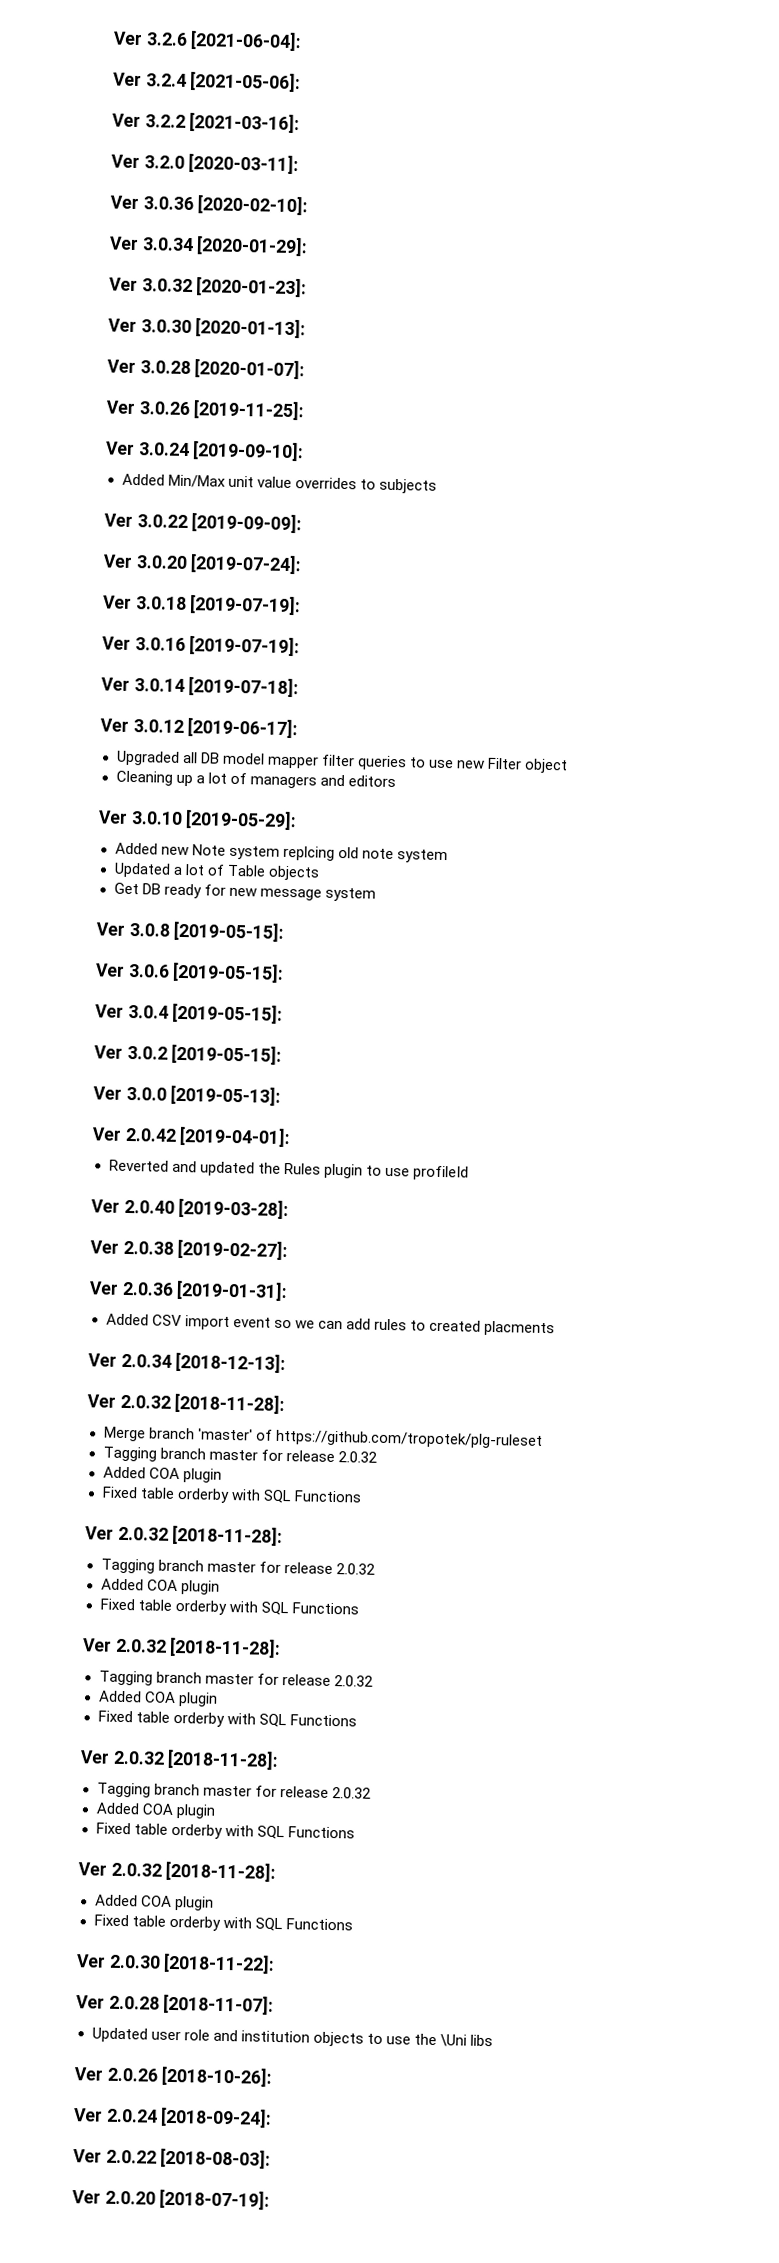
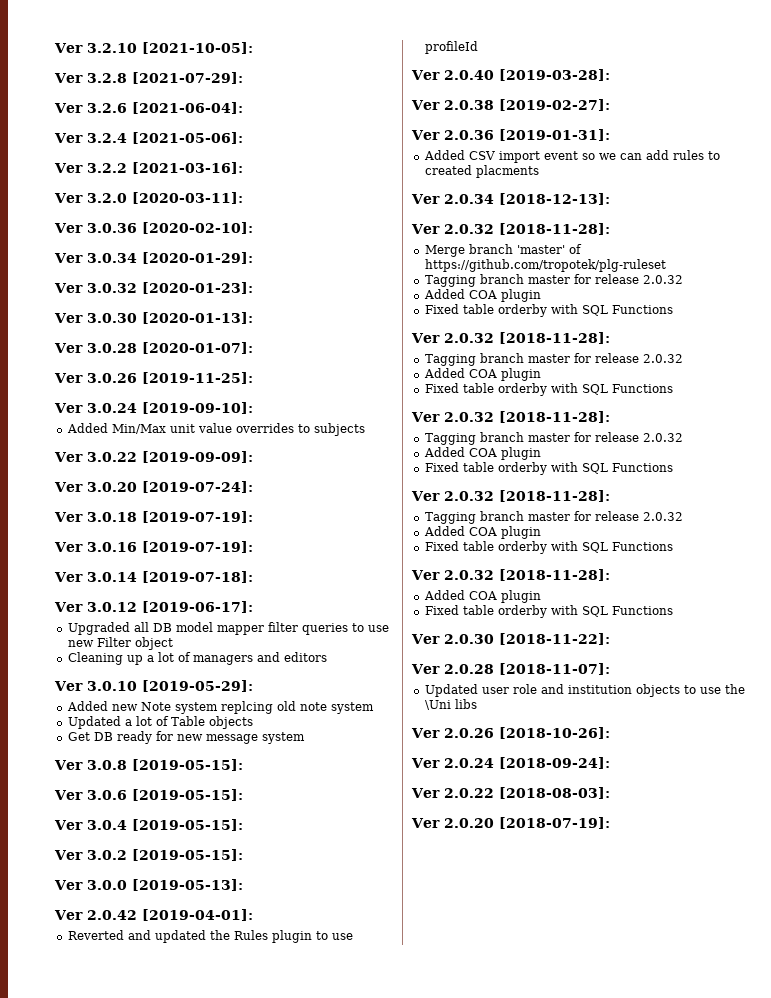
[113,31,143,46] Ver -> [54,42,253,54] [54,72,243,84] [54,103,83,113] Ver 3.2.10 [2021-10-05]: // Ver 3.2.8 [2021-07-29]: // Ver

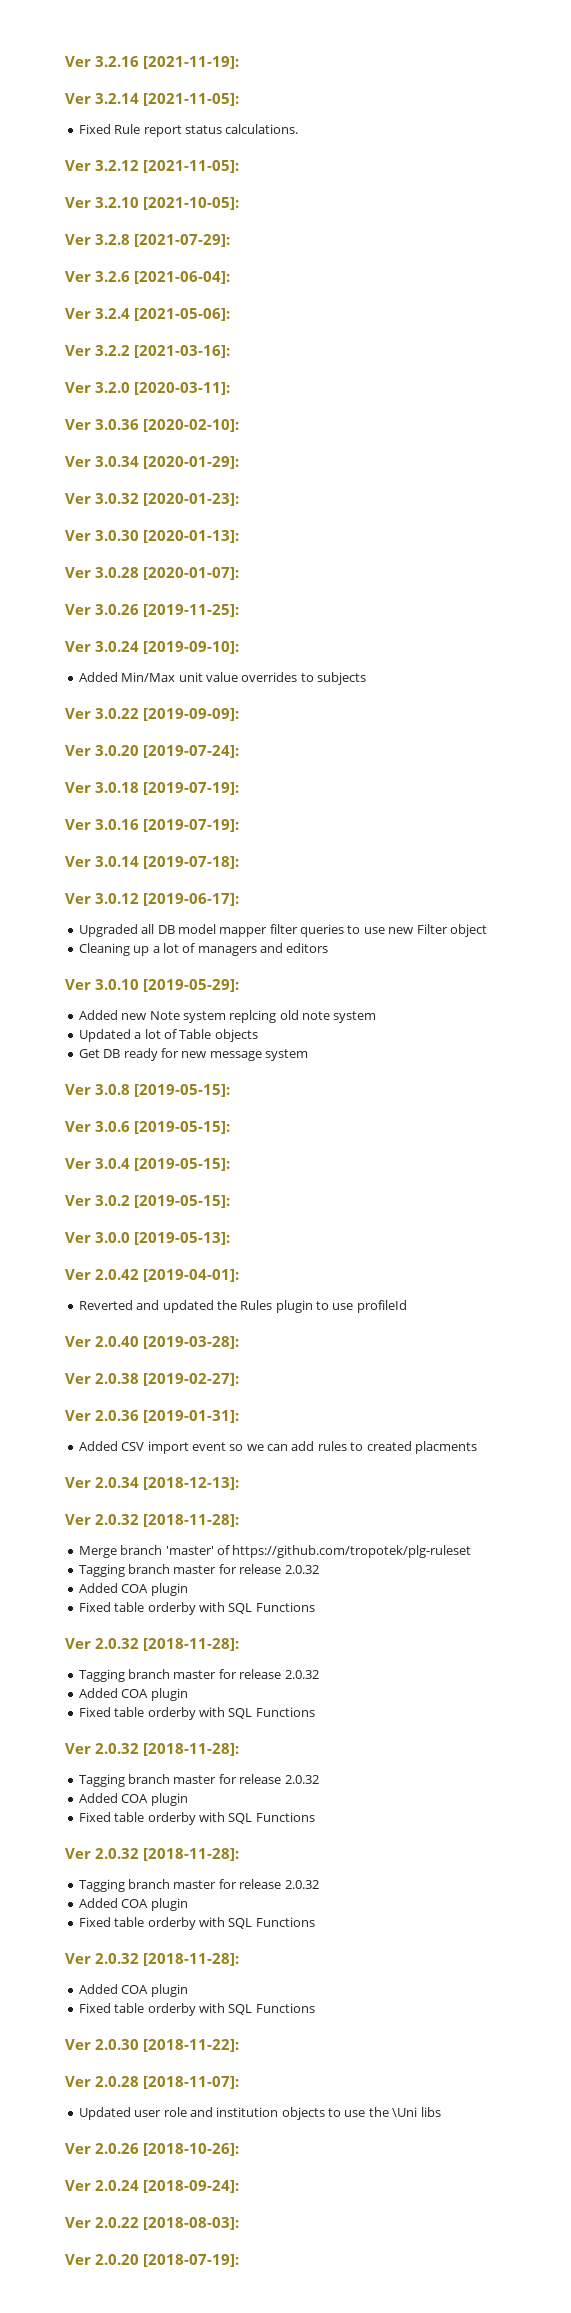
[54,43,83,53] Ver -> [65,56,239,69] [65,93,239,106] [78,124,299,137] [65,160,239,173] [65,197,91,208] Ver 3.2.16 [2021-11-19]: // Ver 3.2.14 [2021-11-05]: // Fixed Rule report status calculations. // Ver 3.2.12 [2021-11-05]: // Ver

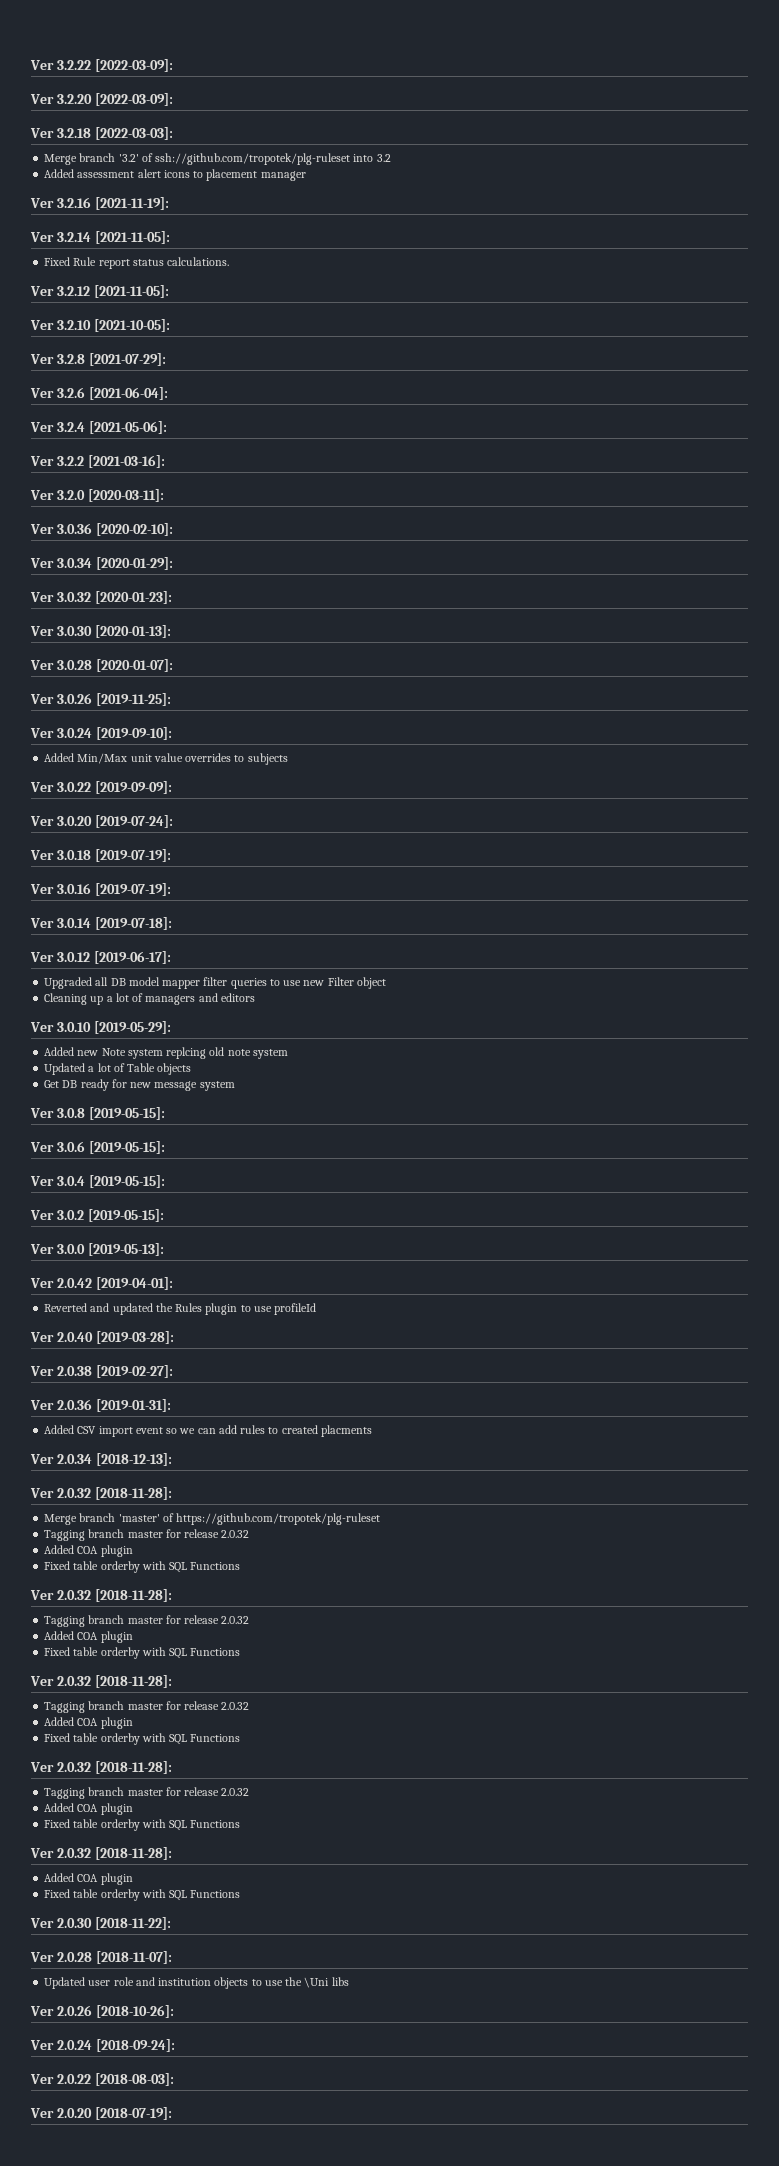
[65,56,91,67] Ver -> [30,59,173,72] [30,93,173,106] [30,127,173,140] [44,153,391,165] [44,169,306,181] [30,198,54,208] Ver 3.2.22 [2022-03-09]: // Ver 3.2.20 [2022-03-09]: // Ver 3.2.18 [2022-03-03]: // Merge branch '3.2' of ssh://github.com/tropotek/plg-ruleset into 3.2 // Added assessment alert icons to placement manager // Ver

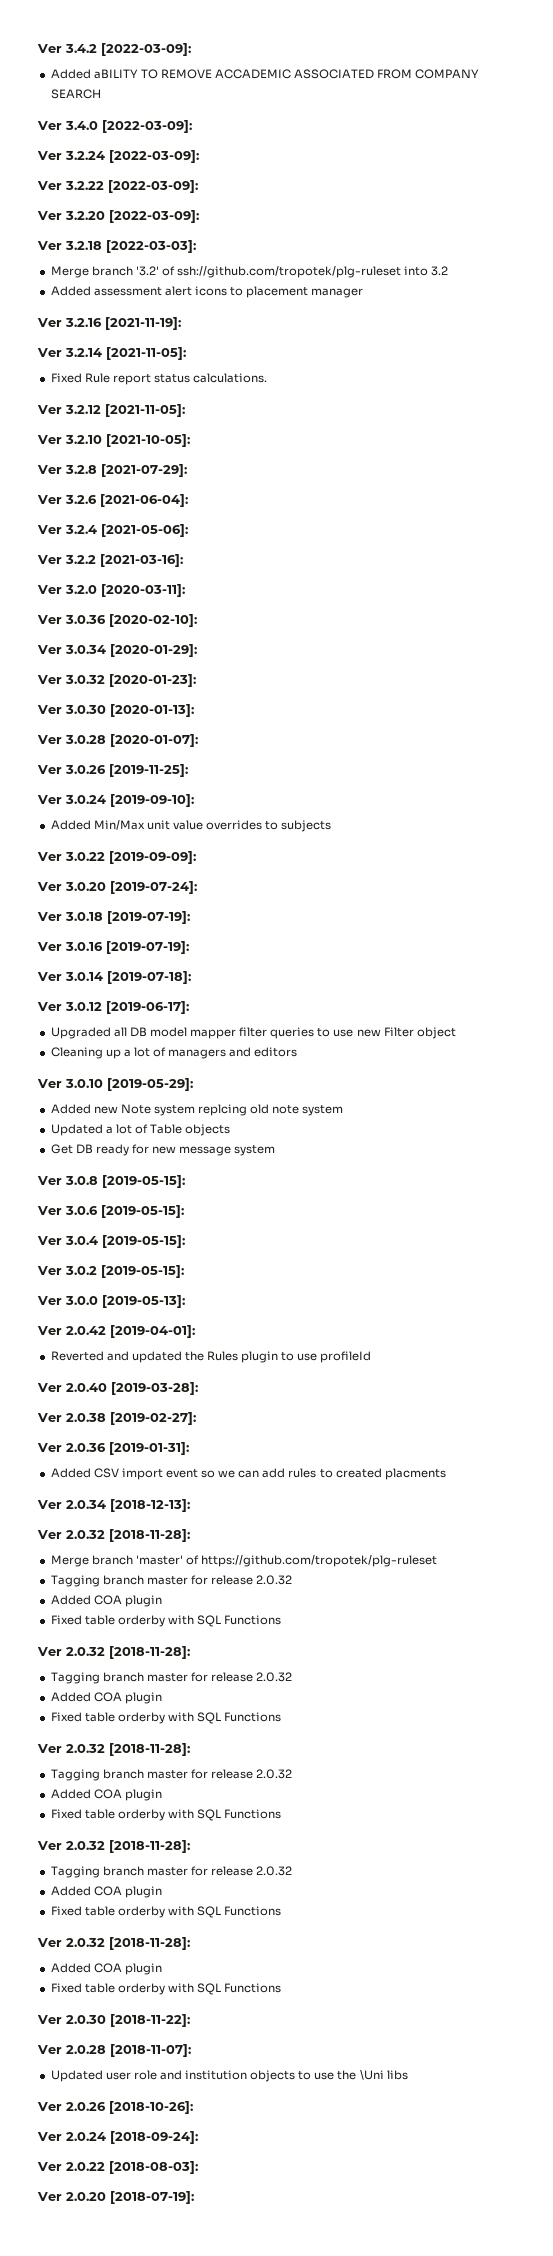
[30,60,54,70] Ver -> [37,43,191,56] [50,69,480,79] [50,89,101,99] [37,120,192,133] [37,150,199,163] [37,181,62,190] Ver 3.4.2 [2022-03-09]: // Added aBILITY TO REMOVE ACCADEMIC ASSOCIATED FROM COMPANY SEARCH // Ver 3.4.0 [2022-03-09]: // Ver 3.2.24 [2022-03-09]: // Ver

